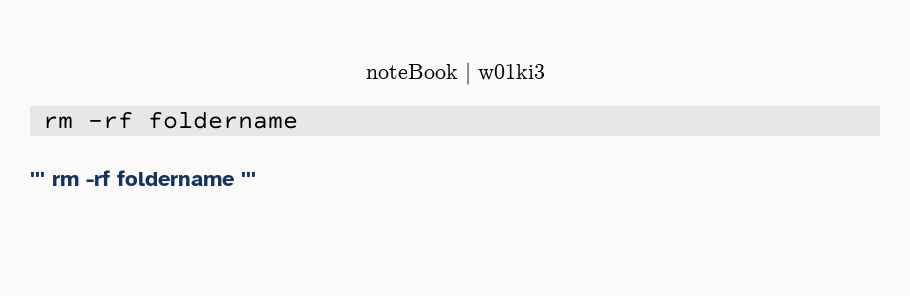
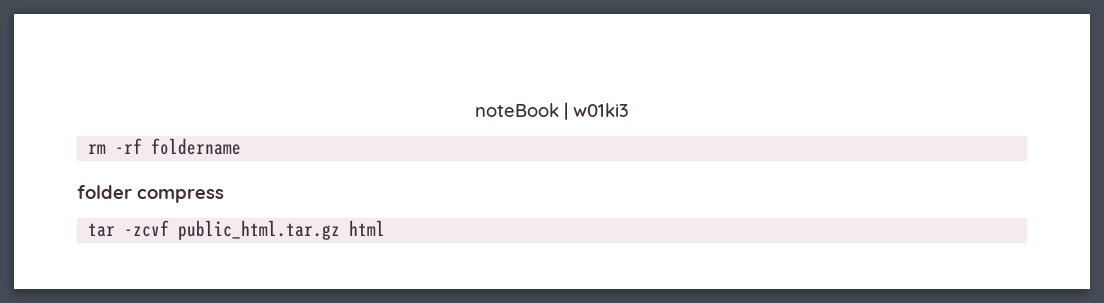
[30,170,256,186] ''' rm -rf foldername ''' -> [77,185,224,203] [88,220,386,240] folder compress // tar -zcvf public_html.tar.gz html

